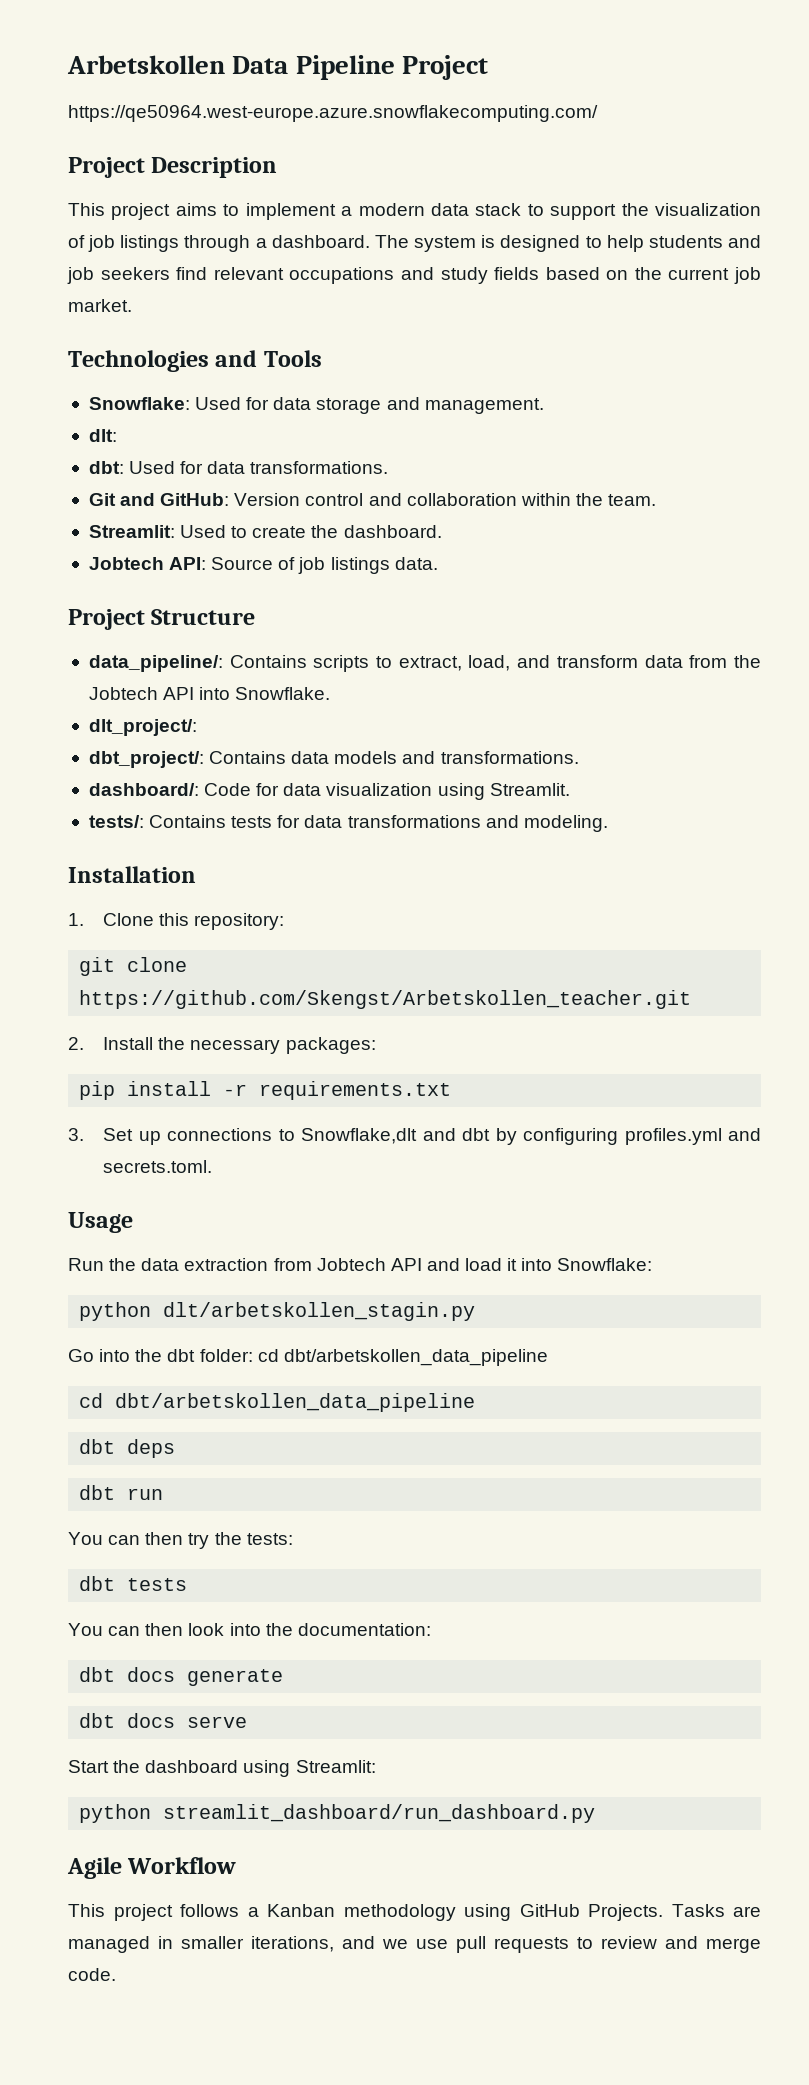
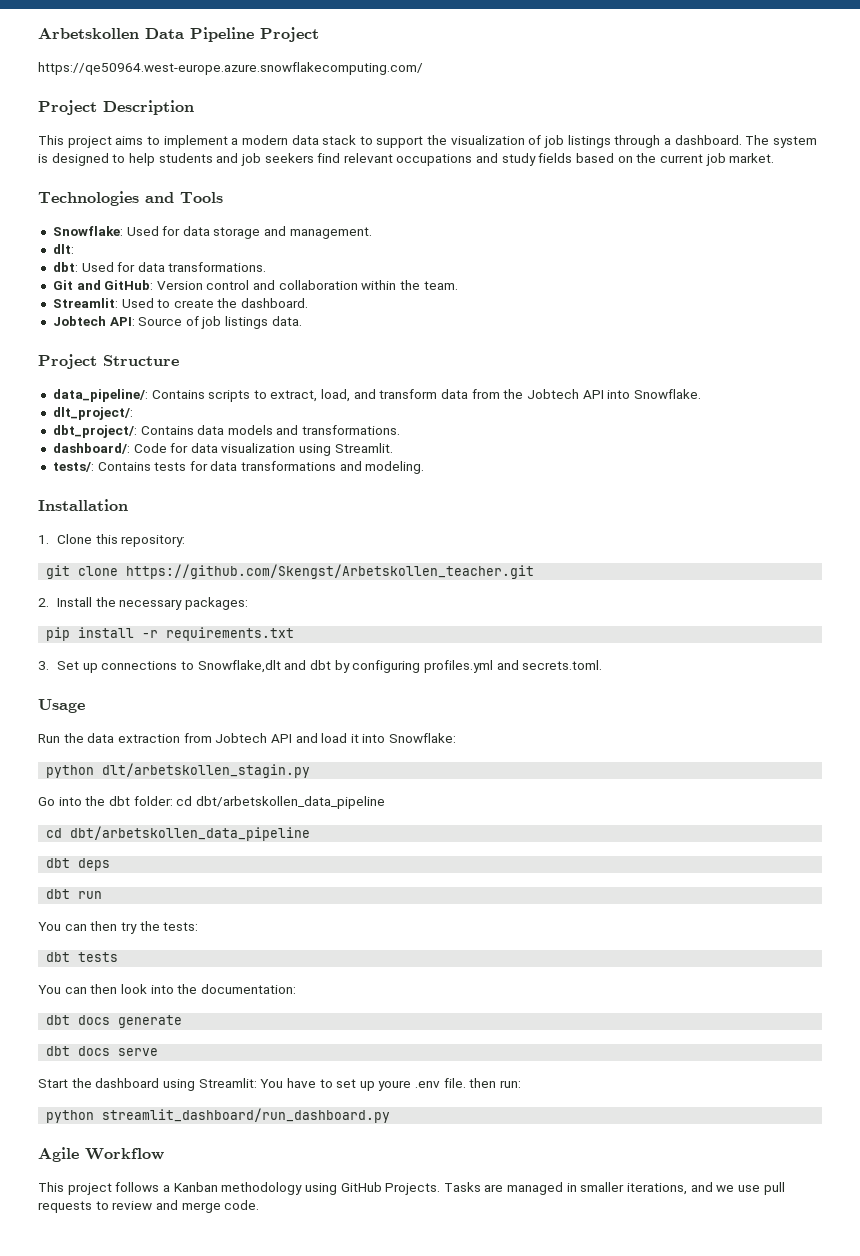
(376, 1766) none -> [260,1078,522,1091] You have to set up youre .env file. then run:

